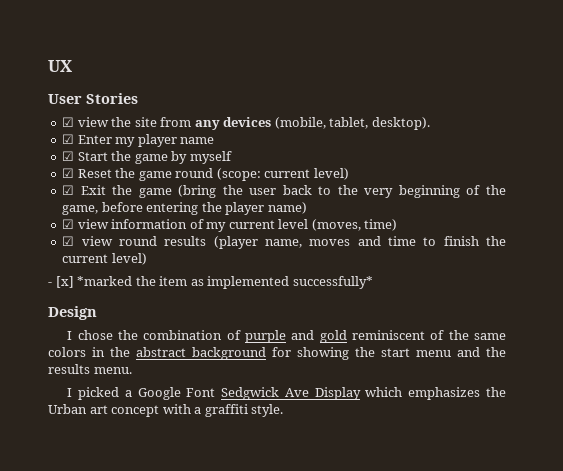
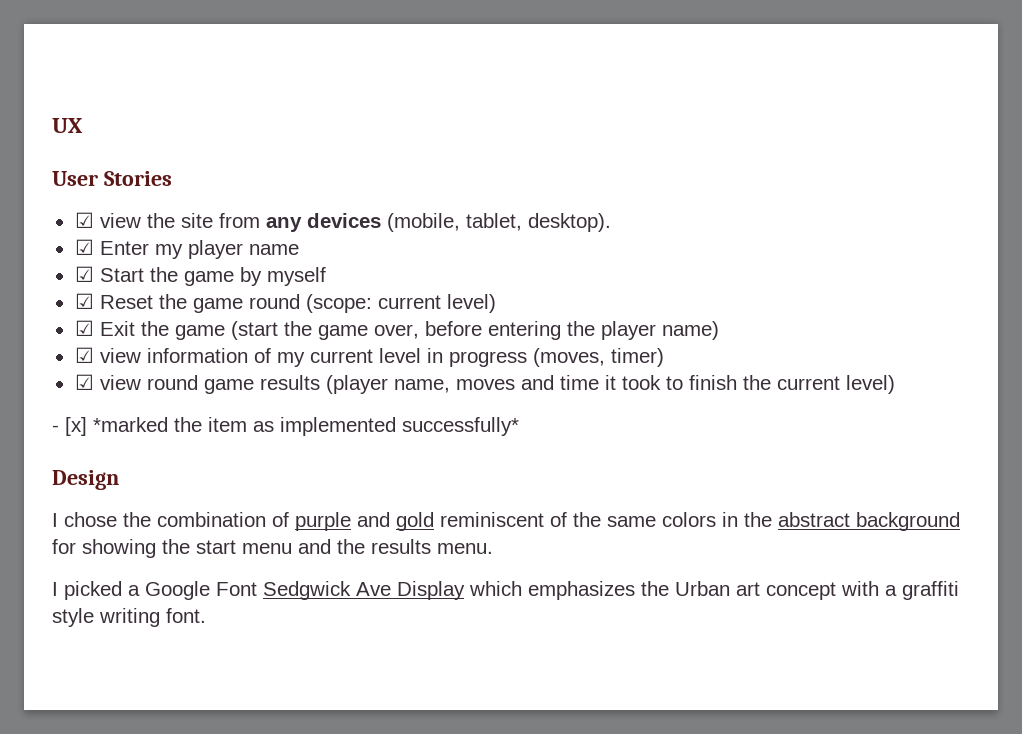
[178,185,506,198] [62,205,99,215] (bring the user back to the very beginning of the game, -> [230,321,419,340] (start the game over,
[311,219,398,231] (moves, time) -> [426,348,664,367] in progress (moves, timer)
(157, 241) none -> [203,379,254,394] game
(416, 241) none -> [604,375,661,390] it took
[251,404,284,417] style. -> [52,608,206,627] style writing font.

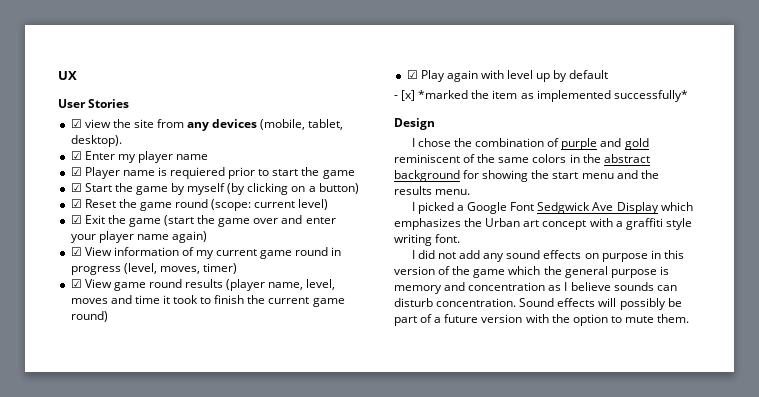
(299, 249) none -> [70,167,355,179] // ☑ Player name is requiered prior to start the game
(326, 276) none -> [227,183,359,195] (by clicking on a button)
[373,321,719,340] [74,347,141,363] over, before entering the player name) // ☑ view -> [253,215,336,224] [70,231,207,243] [70,247,112,256] over and enter your player name again) // ☑ View
[378,348,605,367] level in progress (moves, -> [260,247,342,259] [70,263,200,275] game round in progress (level, moves,
[99,375,254,394] view round game -> [84,279,182,291] View game round
(450, 386) none -> [306,279,336,290] level,
[845,375,895,394] level) -> [312,298,345,307] [70,311,108,322] [406,70,609,82] game round) // ☑ Play again with level up by default
(206, 615) none -> [411,250,684,262] [394,266,669,278] [394,282,677,294] [394,298,682,310] [394,314,690,326] // I did not add any sound effects on purpose in this version of the game which the general purpose is memory and concentration as I believe sounds can disturb concentration. Sound effects will possibly be part of a future version with the option to mute them.

